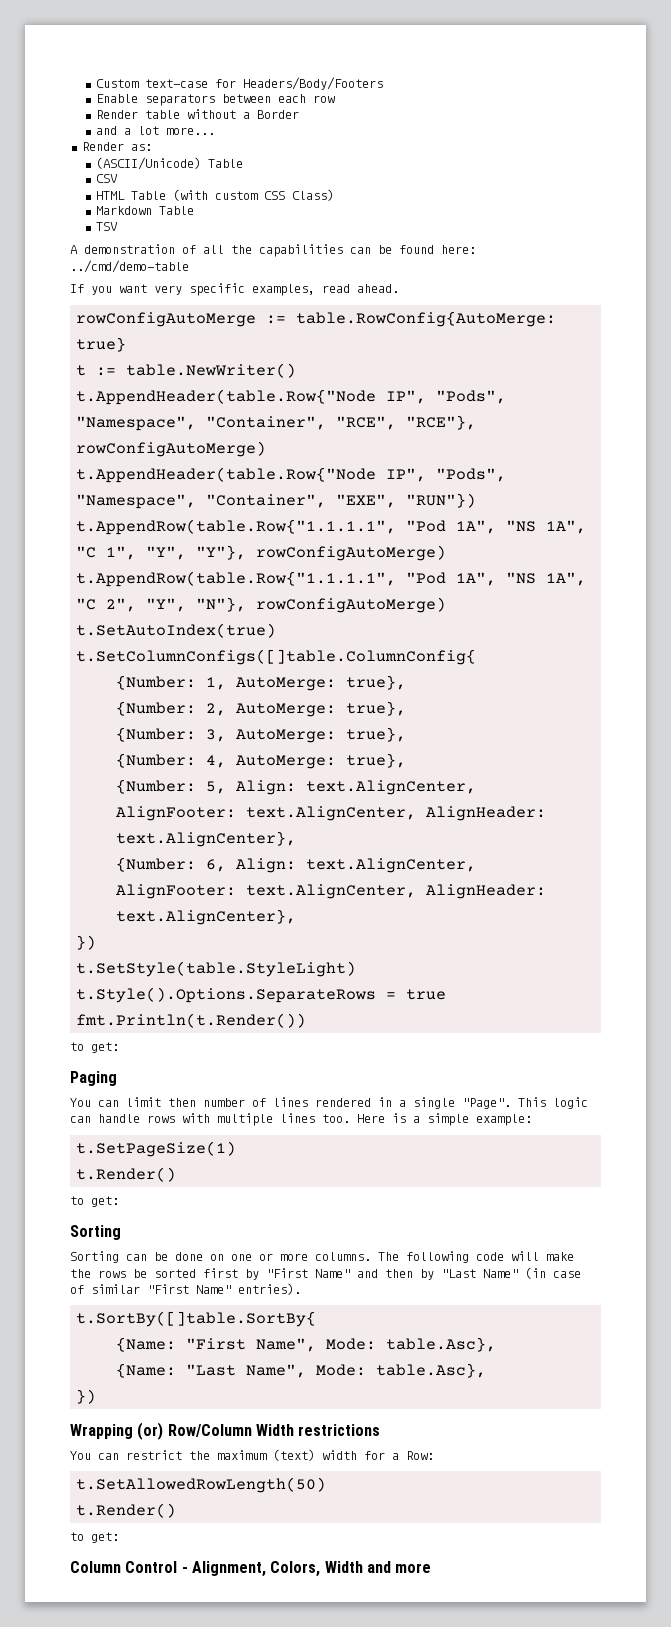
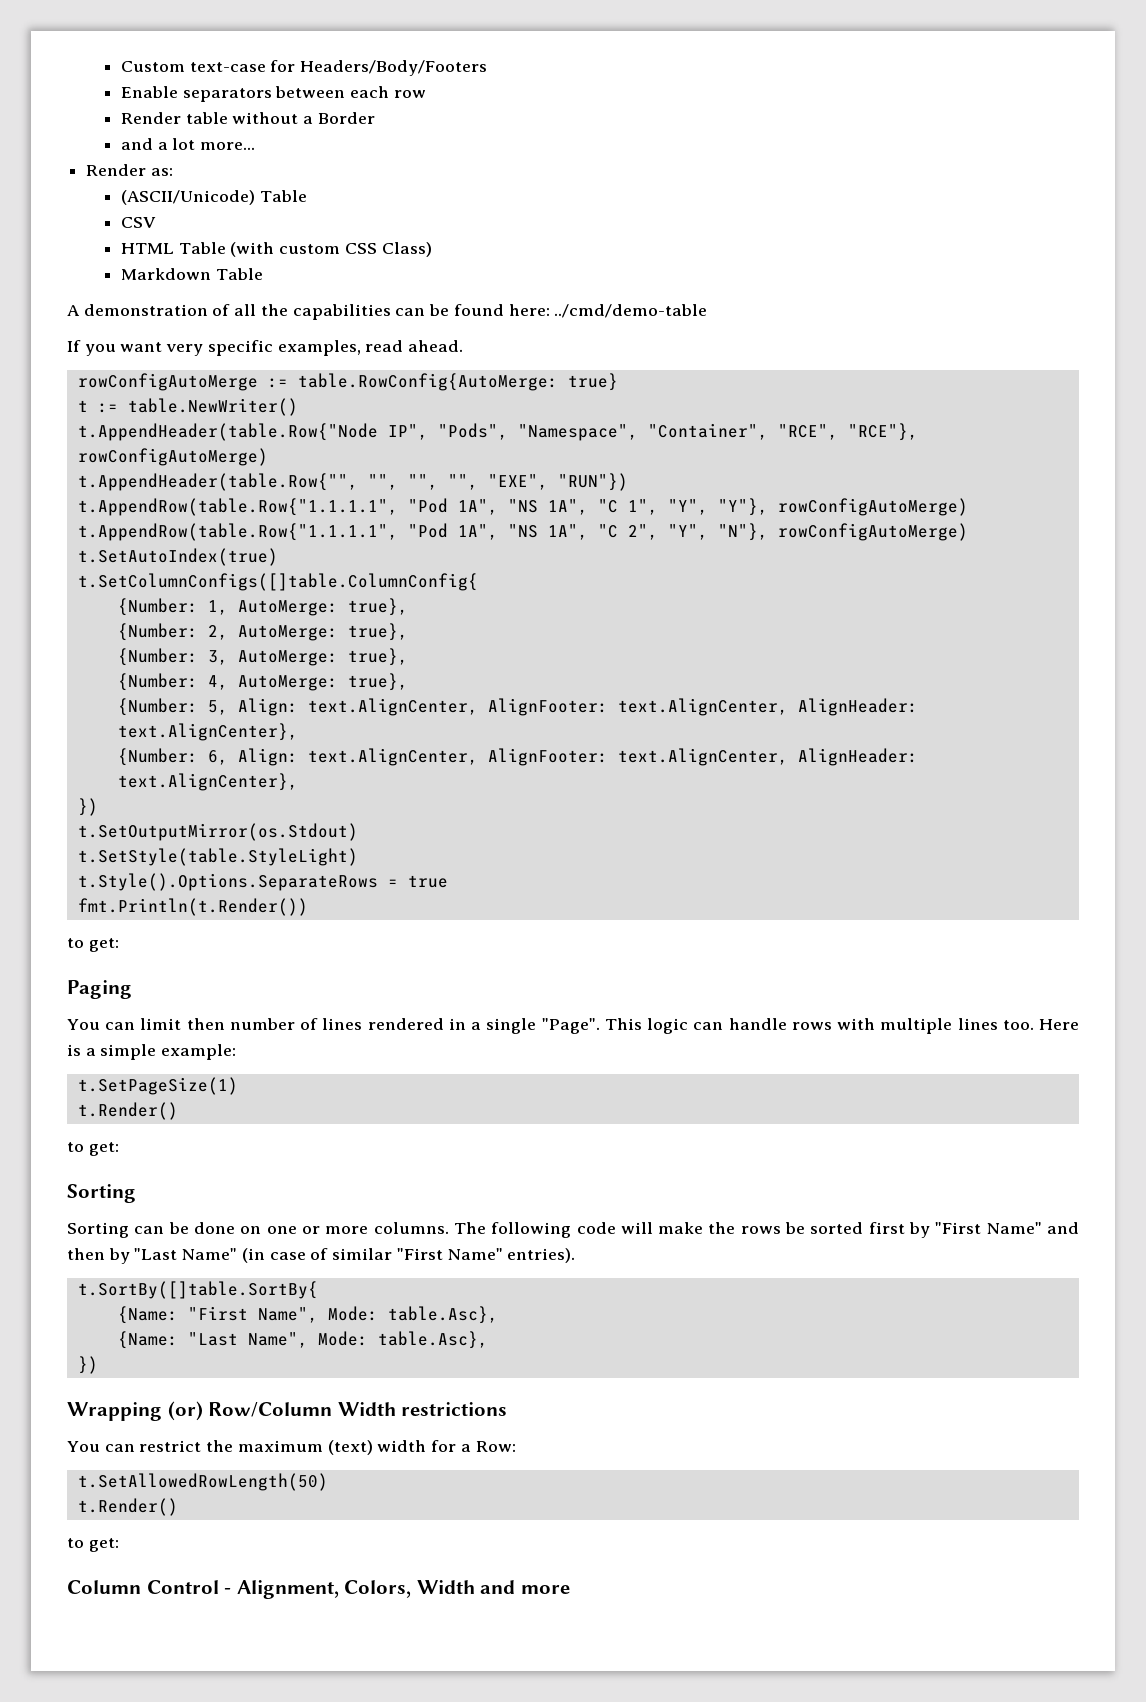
[95,222,118,231] // TSV -> (263, 274) none
[76,467,507,483] [76,494,327,509] t.AppendHeader(table.Row{"Node IP", "Pods", "Namespace", "Container", -> [77,473,478,491] t.AppendHeader(table.Row{"", "", "", "",
(97, 942) none -> [77,823,358,841] // t.SetOutputMirror(os.Stdout)

